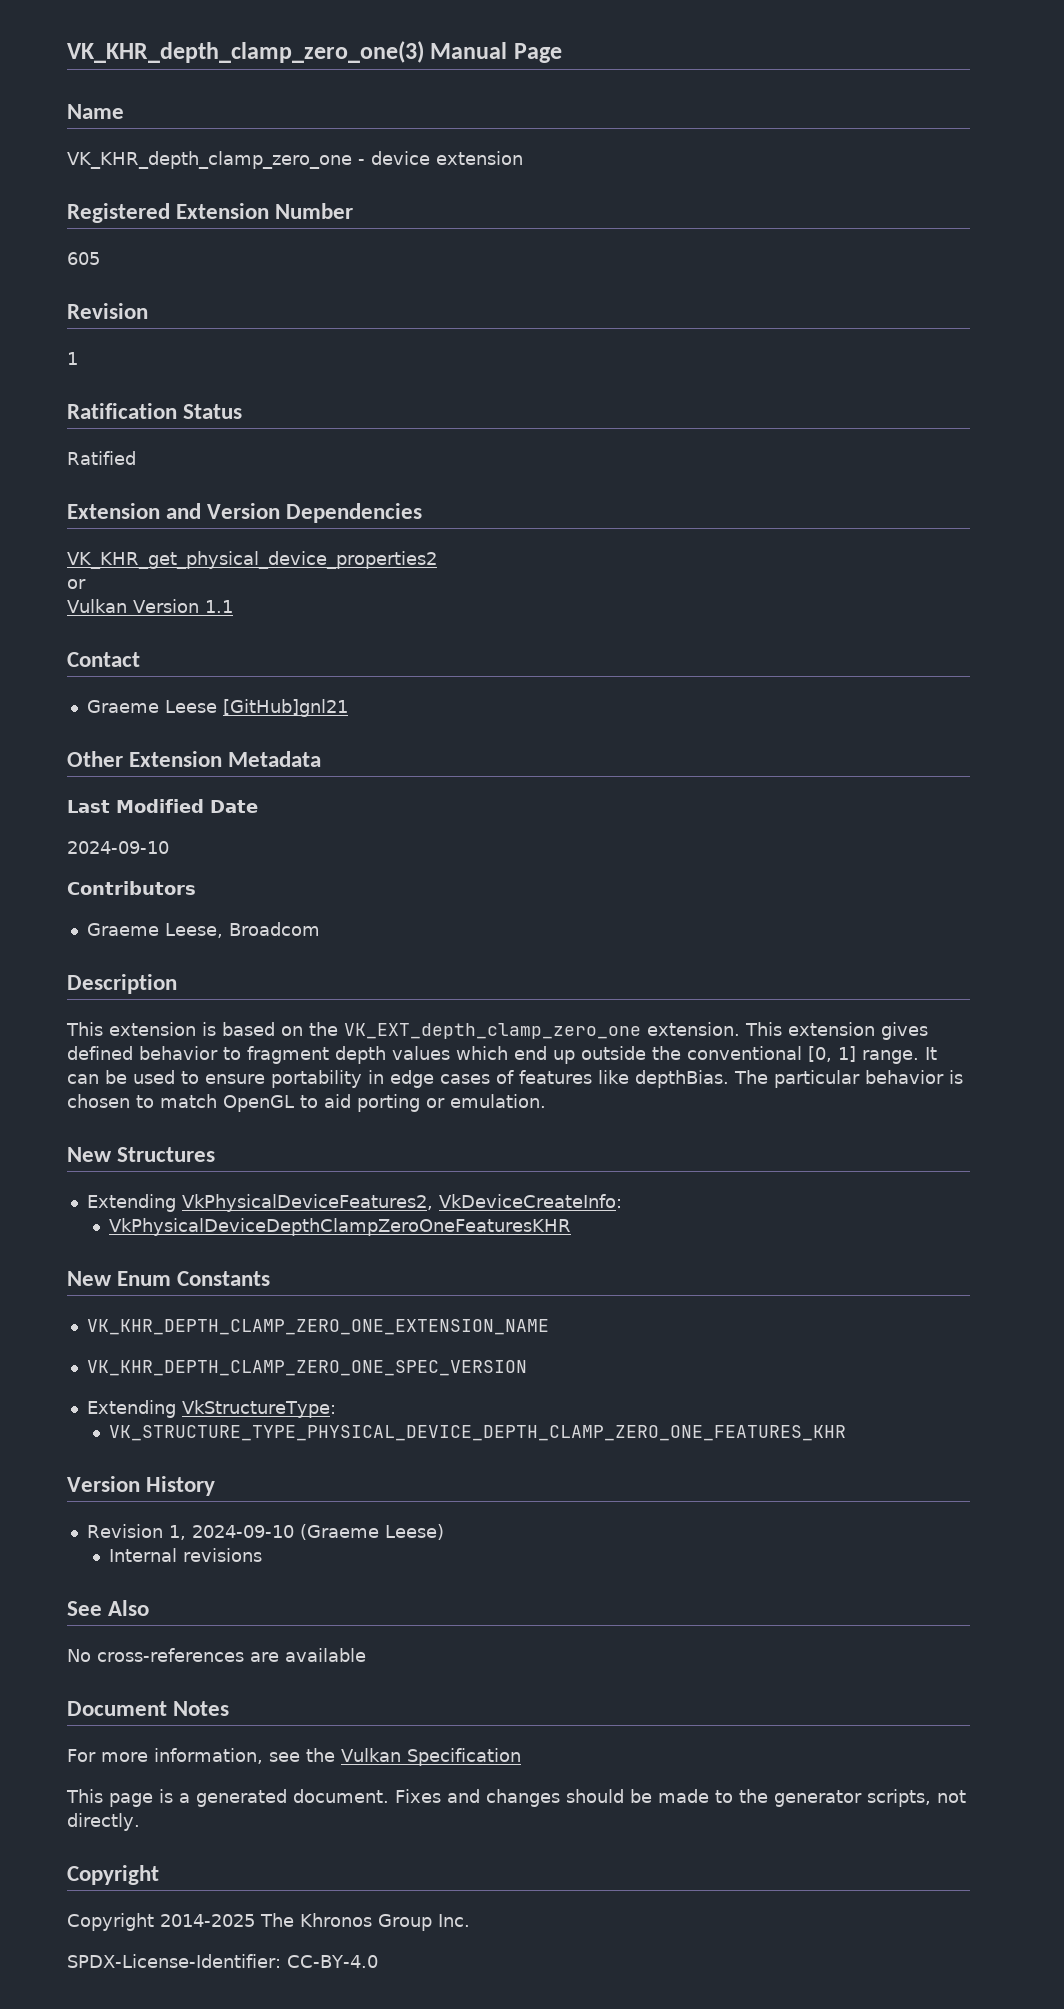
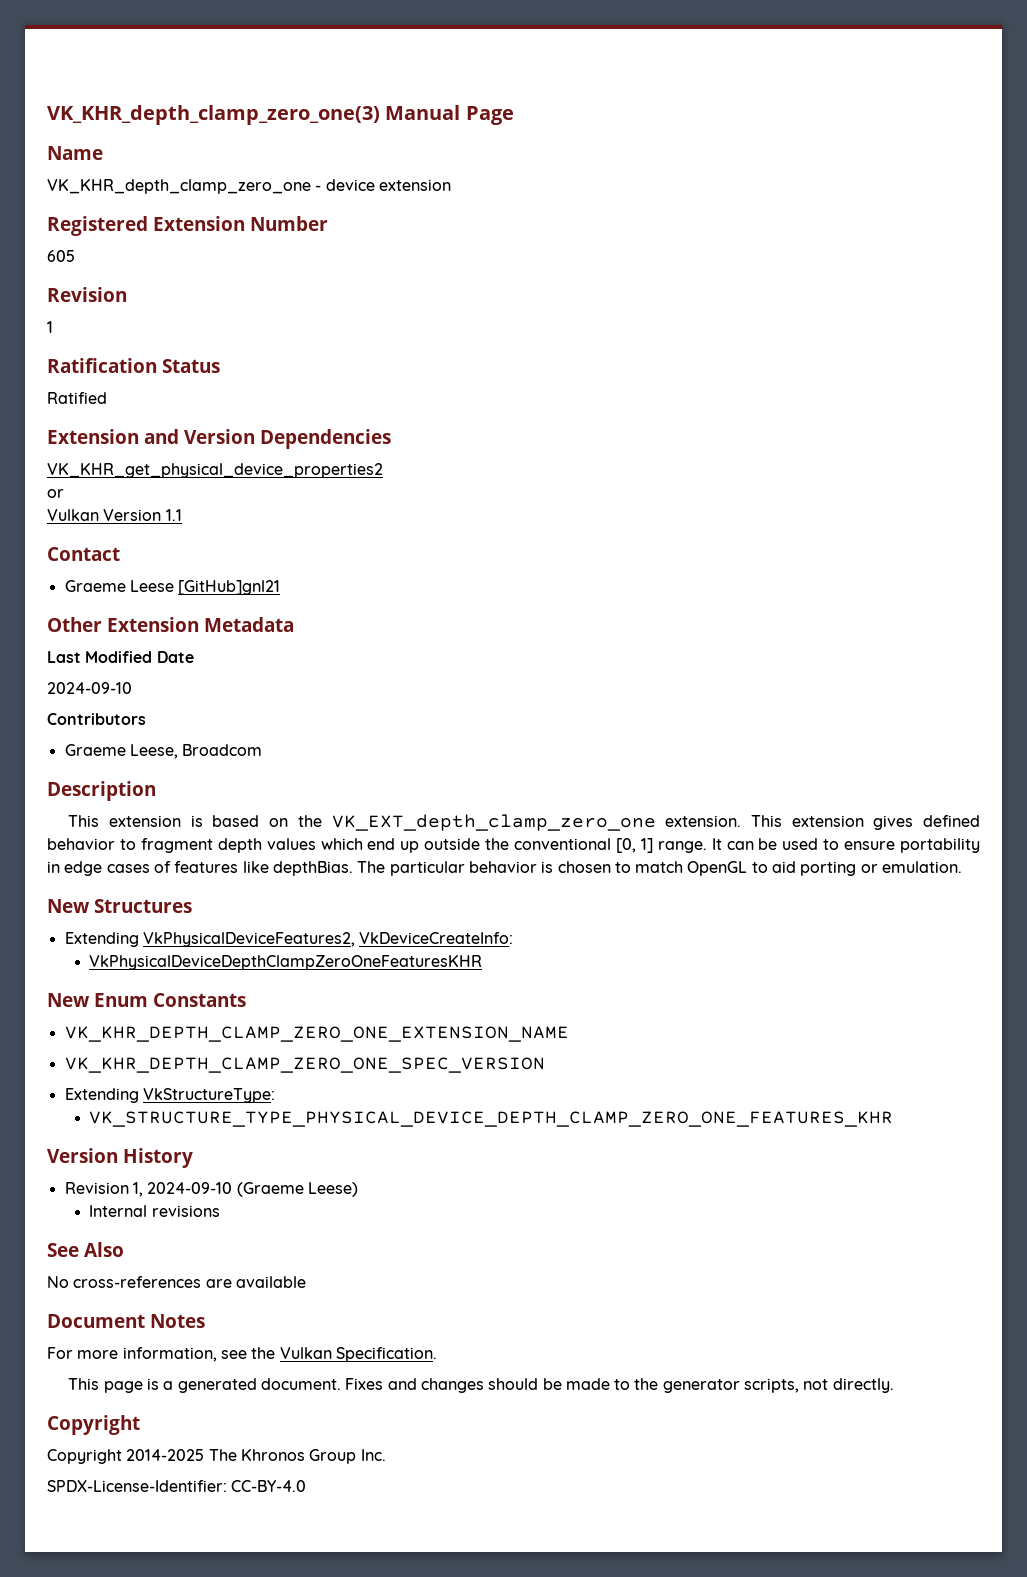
[406,1748,521,1766] Specification -> [335,1347,437,1362] Specification.

